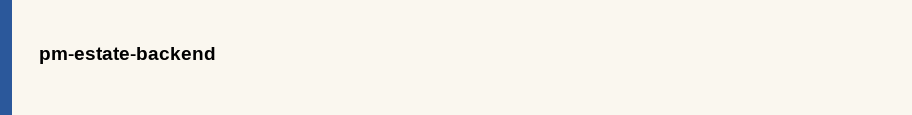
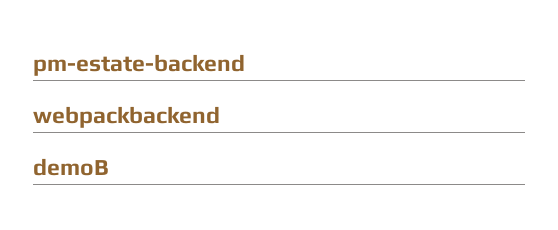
(216, 55) none -> [33,106,220,128] [33,158,109,176] // webpackbackend // demoB

